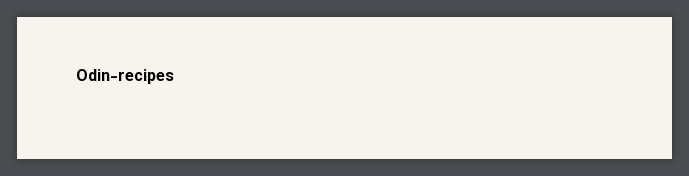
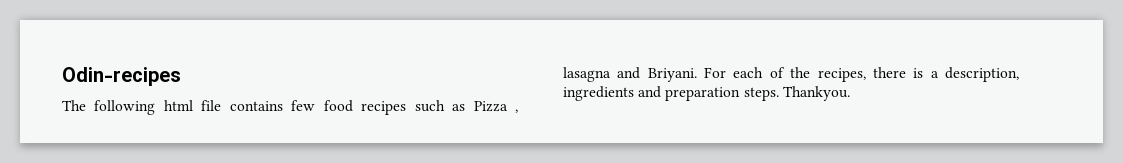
(174, 76) none -> [62,100,518,115] [563,67,1020,82] [563,86,850,101] // The following html file contains few food recipes such as Pizza , lasagna and Briyani. For each of the recipes, there is a description, ingredients and preparation steps. Thankyou.

